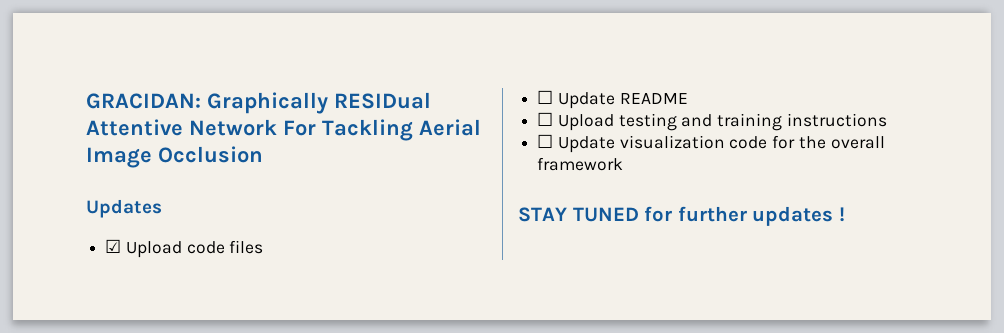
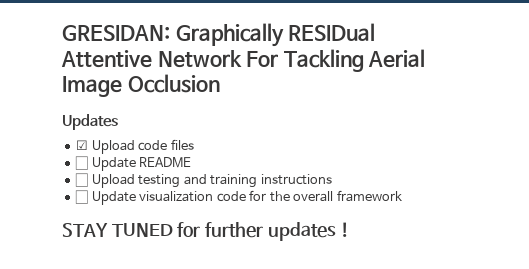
[86,93,201,109] GRACIDAN: -> [62,25,170,41] GRESIDAN:

